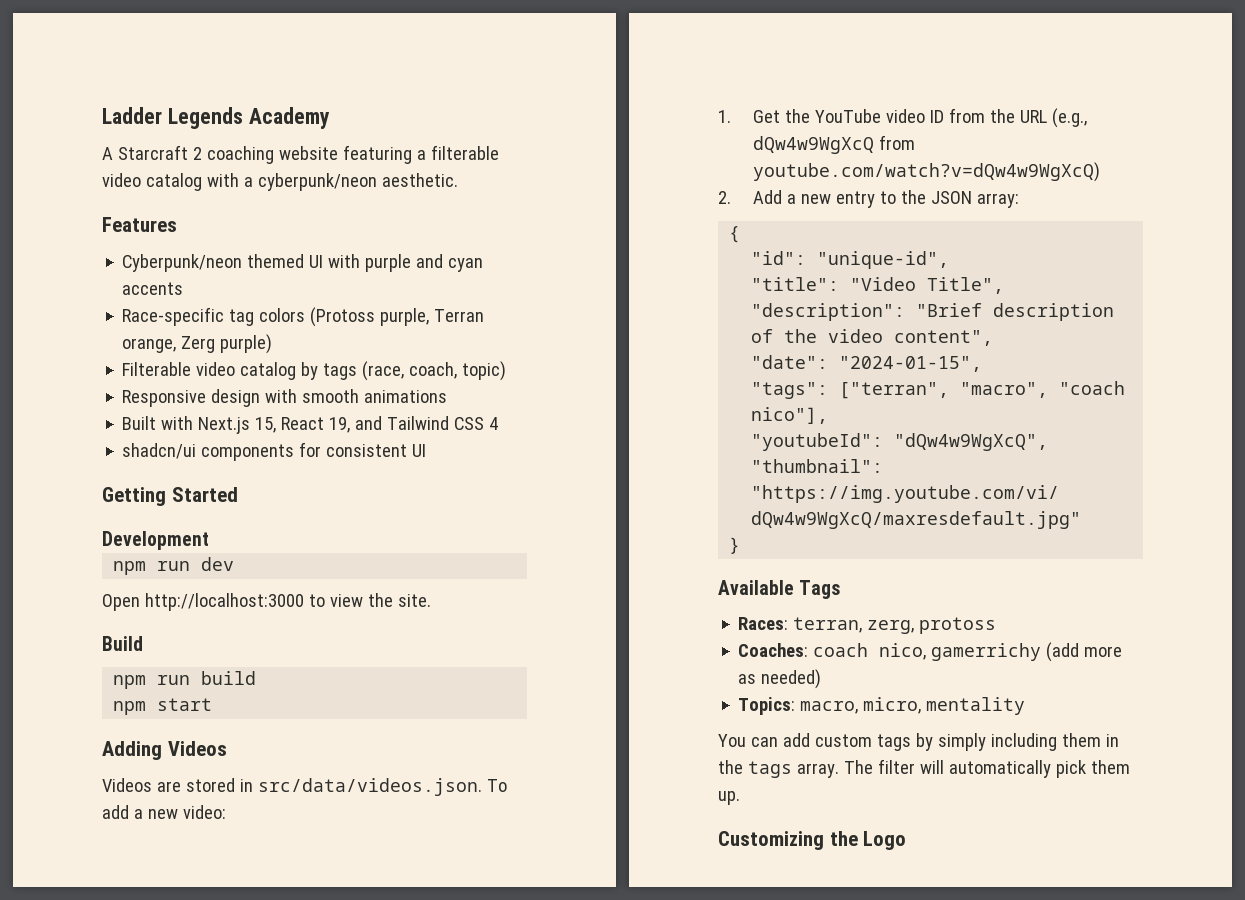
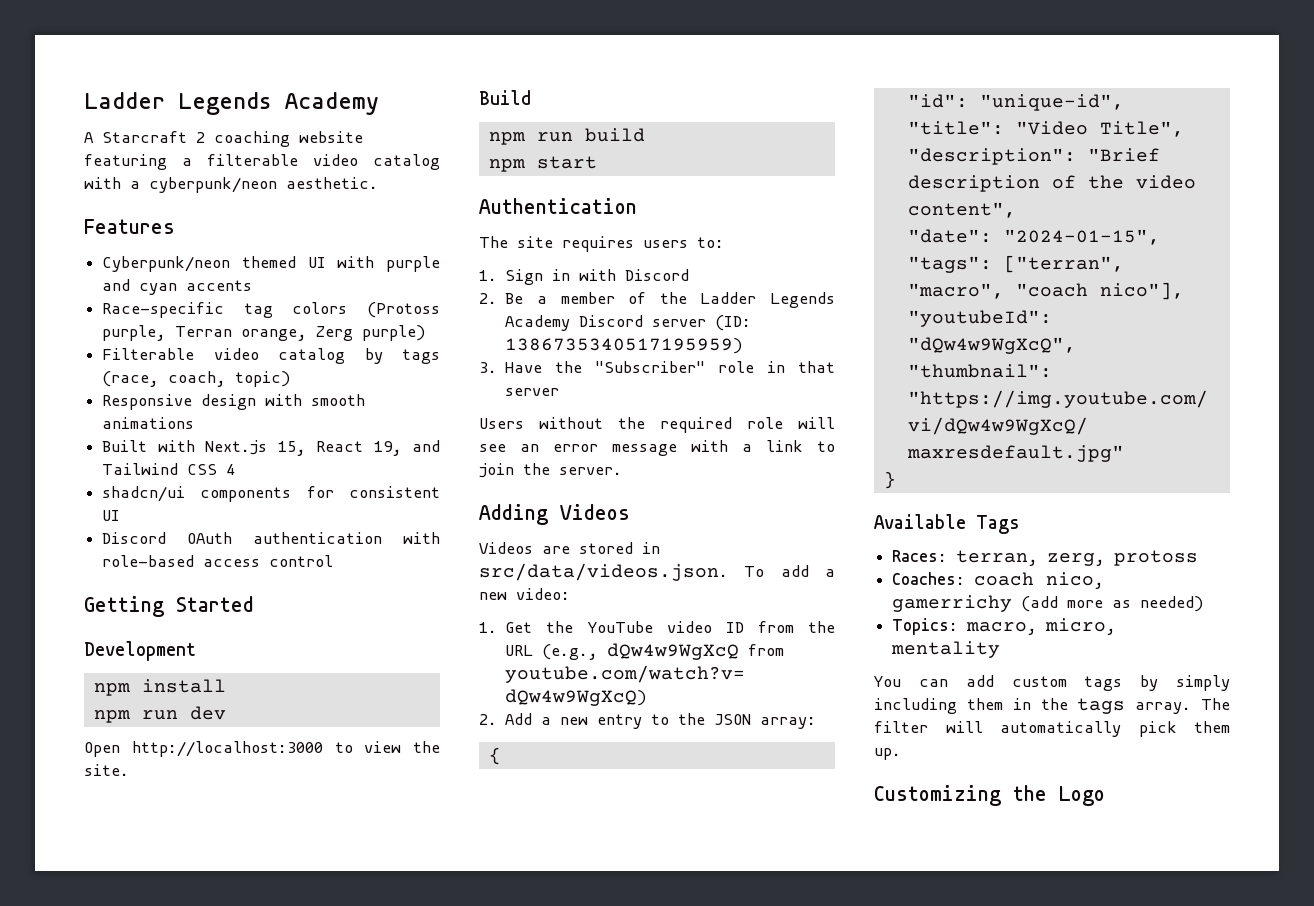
(427, 450) none -> [102,532,441,544] [102,555,334,567] // Discord OAuth authentication with role-based access control
(209, 540) none -> [93,679,226,696] // npm install
(213, 704) none -> [479,198,637,214] [479,236,724,252] [479,269,690,285] [479,292,835,308] [505,315,752,331] [505,338,743,354] [479,361,835,373] [505,388,560,396] [479,417,835,433] [479,440,835,456] [479,463,622,478] // Authentication // The site requires users to: // 1. Sign in with Discord // 2. Be a member of the Ladder Legends Academy Discord server (ID: 1386735340517195959) // 3. Have the "Subscriber" role in that server // Users without the required role will see an error message with a link to join the server.

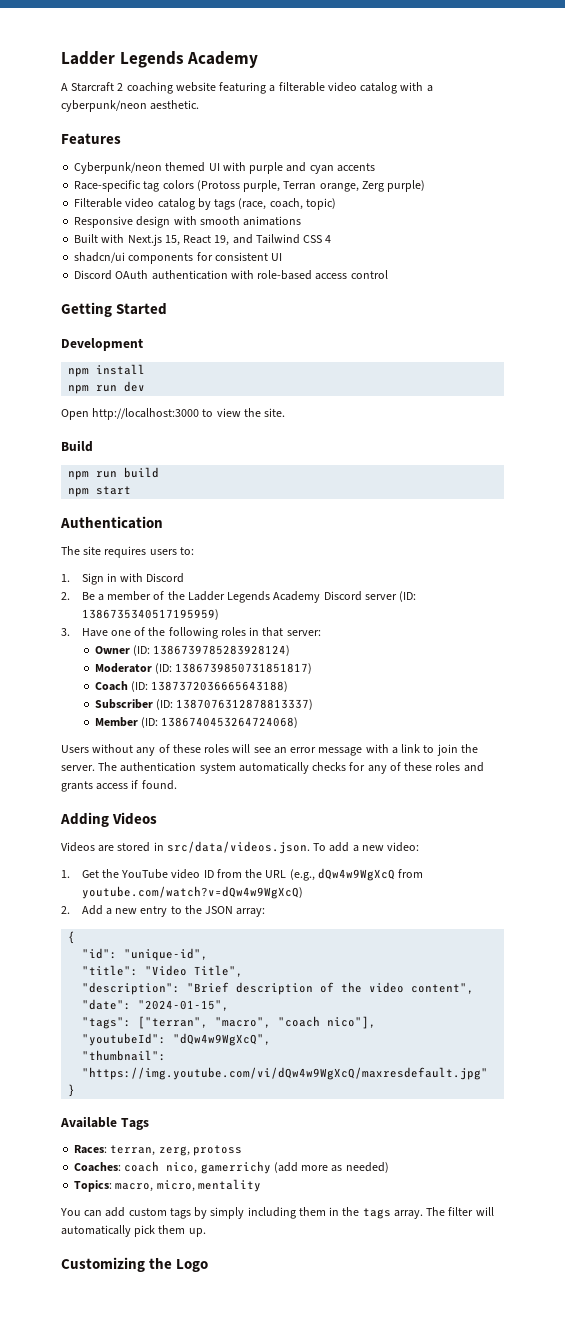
[555,361,835,373] [505,388,560,396] [479,417,783,433] the "Subscriber" role in that server // Users without the required role -> [110,627,321,639] [94,645,291,656] [94,663,313,674] [94,681,289,692] [94,699,314,710] [94,717,299,728] [61,744,230,756] one of the following roles in that server: // Owner (ID: 1386739785283928124) // Moderator (ID: 1386739850731851817) // Coach (ID: 1387372036665643188) // Subscriber (ID: 1387076312878813337) // Member (ID: 1386740453264724068) // Users without any of these roles
(622, 471) none -> [98,762,484,774] [61,780,177,792] The authentication system automatically checks for any of these roles and grants access if found.

